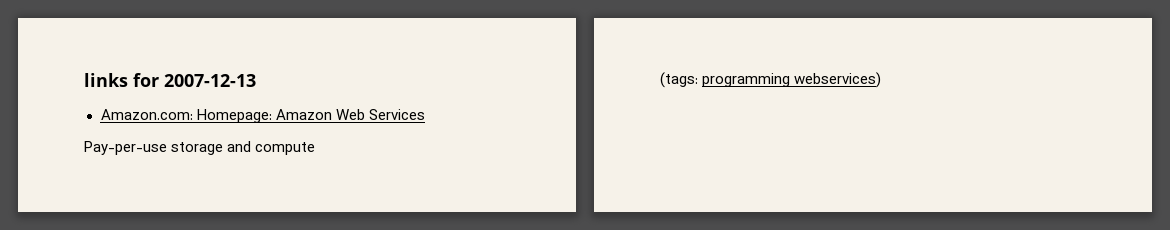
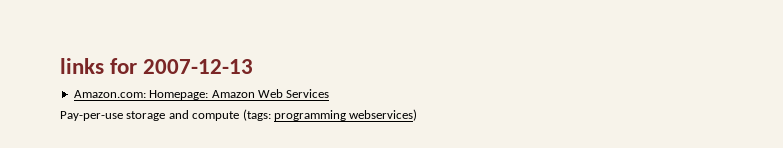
(316, 148) // -> (240, 116) none

